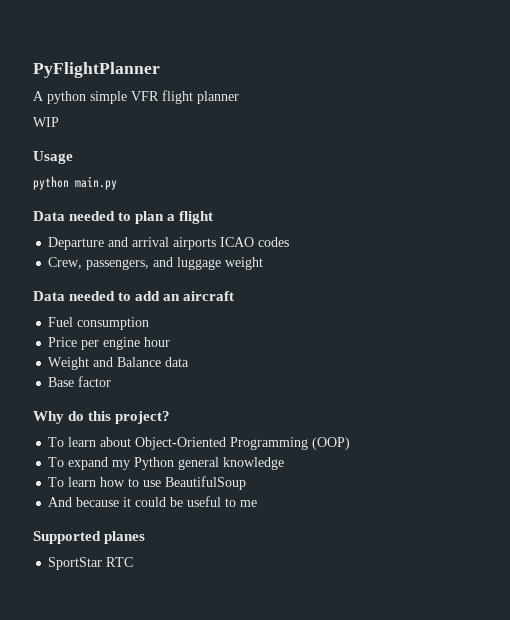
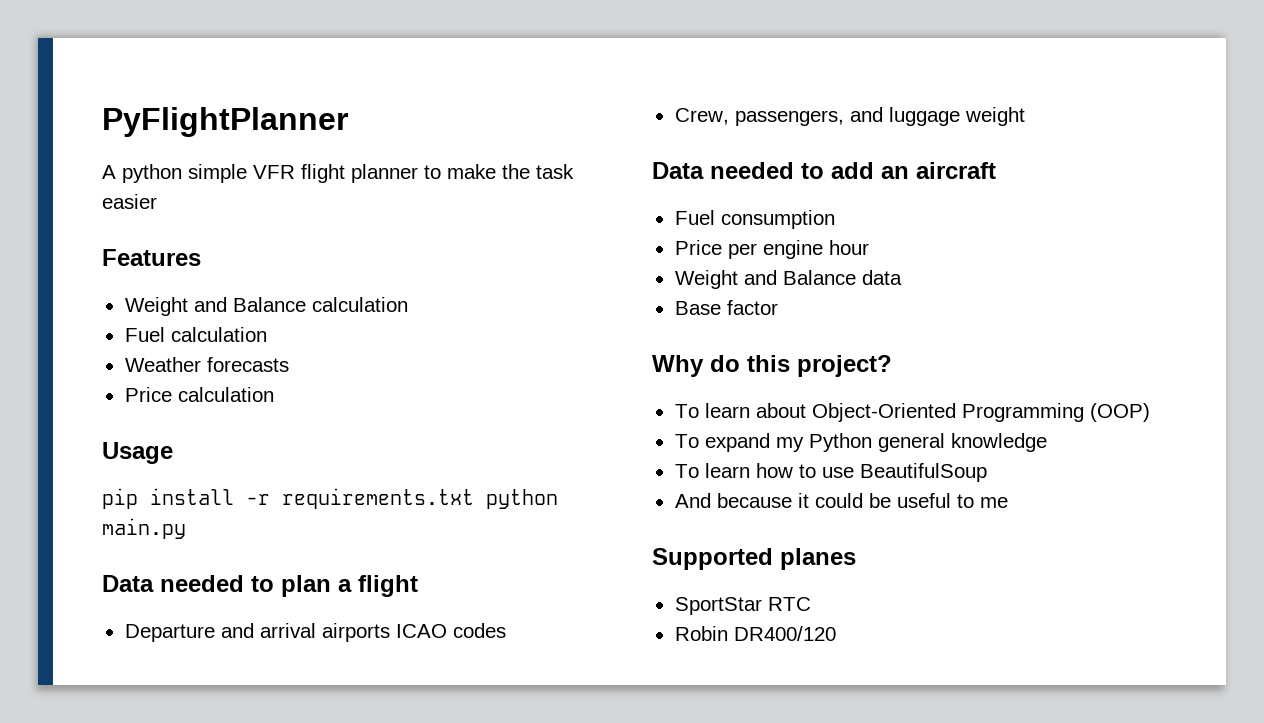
[33,117,59,127] [33,151,73,164] // WIP // Usage // -> [424,164,574,179] [102,194,157,209] [102,249,201,266] [124,297,408,316] [124,327,267,342] [124,357,289,372] [124,387,274,402] [102,442,173,464] [102,488,474,509] to make the task easier // Features // Weight and Balance calculation // Fuel calculation // Weather forecasts // Price calculation // Usage // pip install -r requirements.txt
(134, 562) none -> [674,626,836,641] // Robin DR400/120

